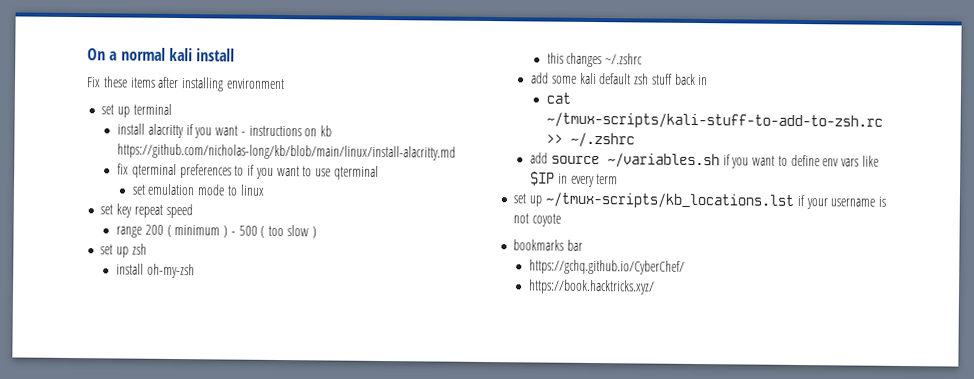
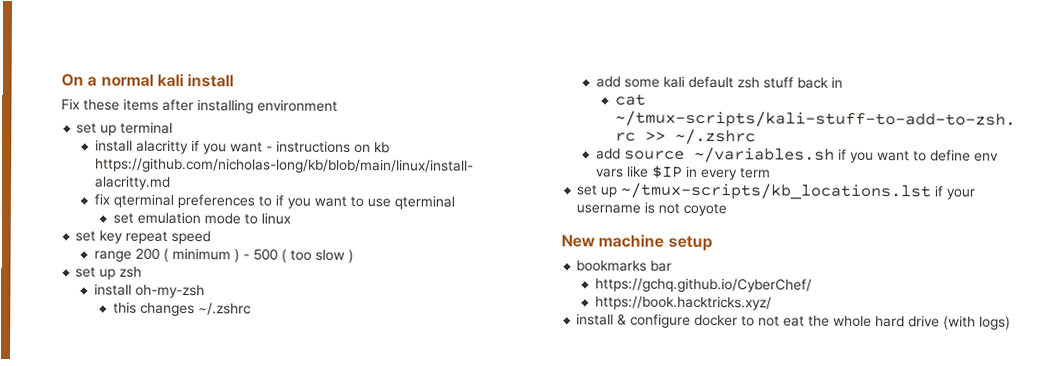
(562, 220) none -> [561,234,713,252] // New machine setup
(656, 287) none -> [576,313,1012,330] // install & configure docker to not eat the whole hard drive (with logs)

